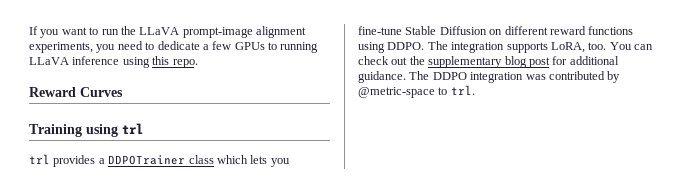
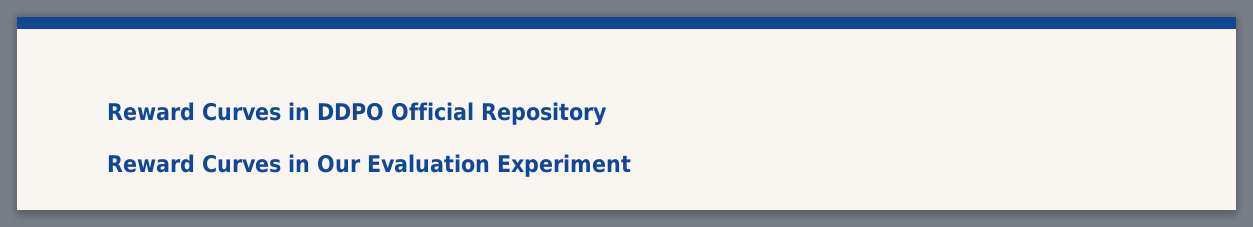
[29,26,306,38] [29,41,319,53] [29,56,198,68] [29,87,123,97] [29,123,143,137] [29,154,290,167] [358,26,634,35] [358,41,653,53] [358,56,619,68] [358,71,621,83] [358,85,475,98] If you want to run the LLaVA prompt-image alignment experiments, you need to dedicate a few GPUs to running LLaVA inference using this repo. // Reward Curves // Training using trl // trl provides a DDPOTrainer class which lets you fine-tune Stable Diffusion on different reward functions using DDPO. The integration supports LoRA, too. You can check out the supplementary blog post for additional guidance. The DDPO integration was contributed by @metric-space to trl. -> [107,102,607,125] [107,154,631,177] Reward Curves in DDPO Official Repository // Reward Curves in Our Evaluation Experiment

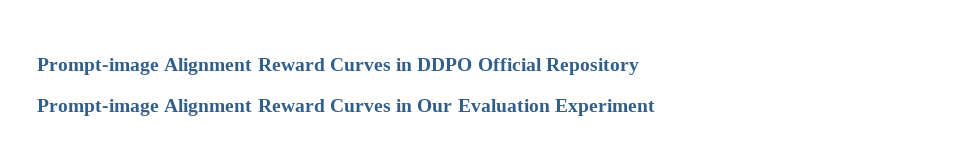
(107, 111) none -> [37,58,253,75] Prompt-image Alignment
(607, 113) none -> [37,99,253,116] Prompt-image Alignment

